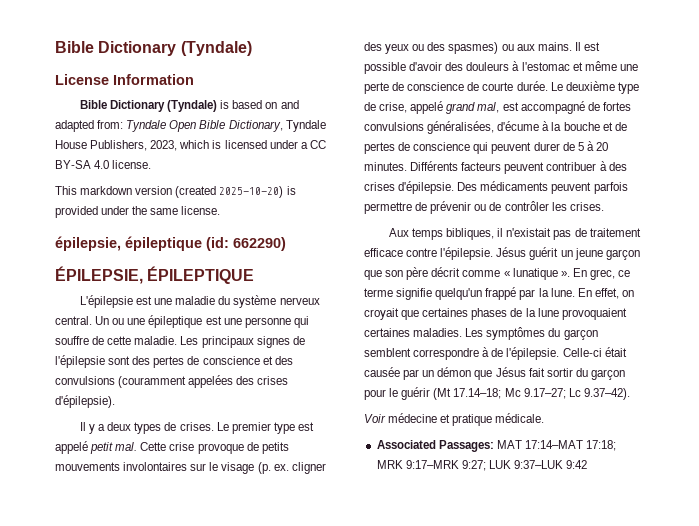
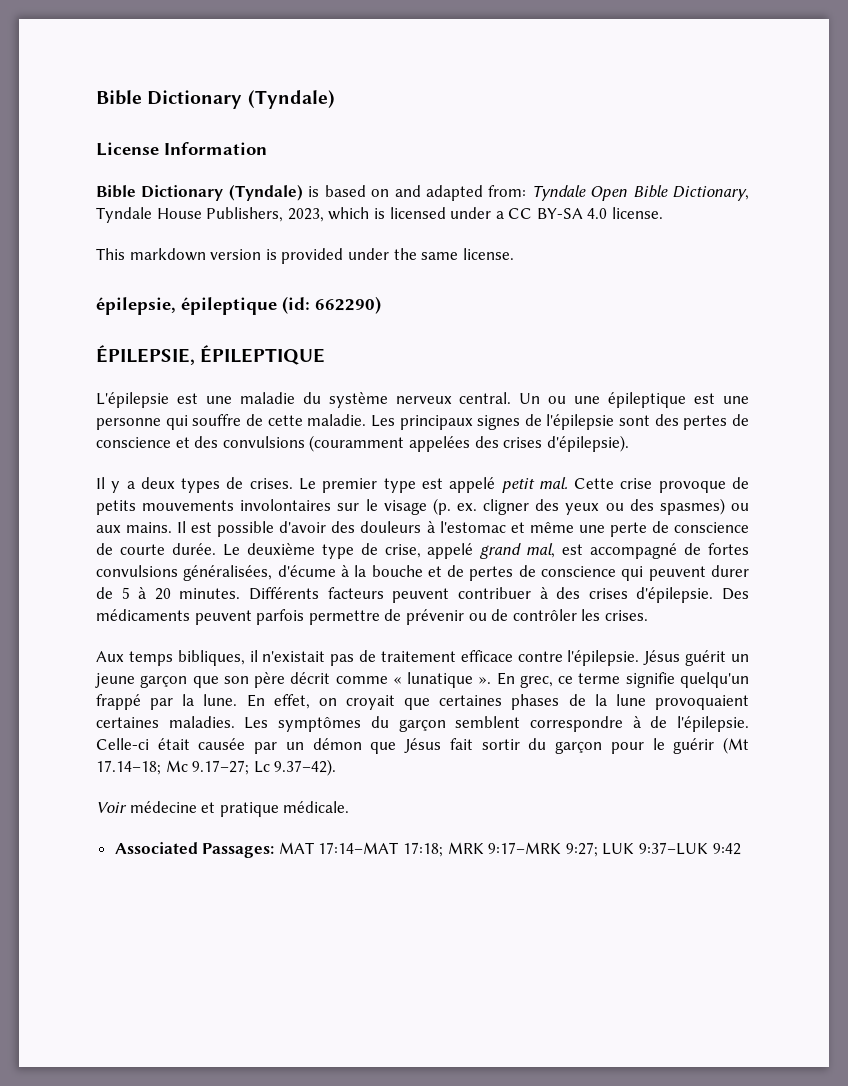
[175,186,284,198] (created 2025-10-20) -> (262, 254) none

